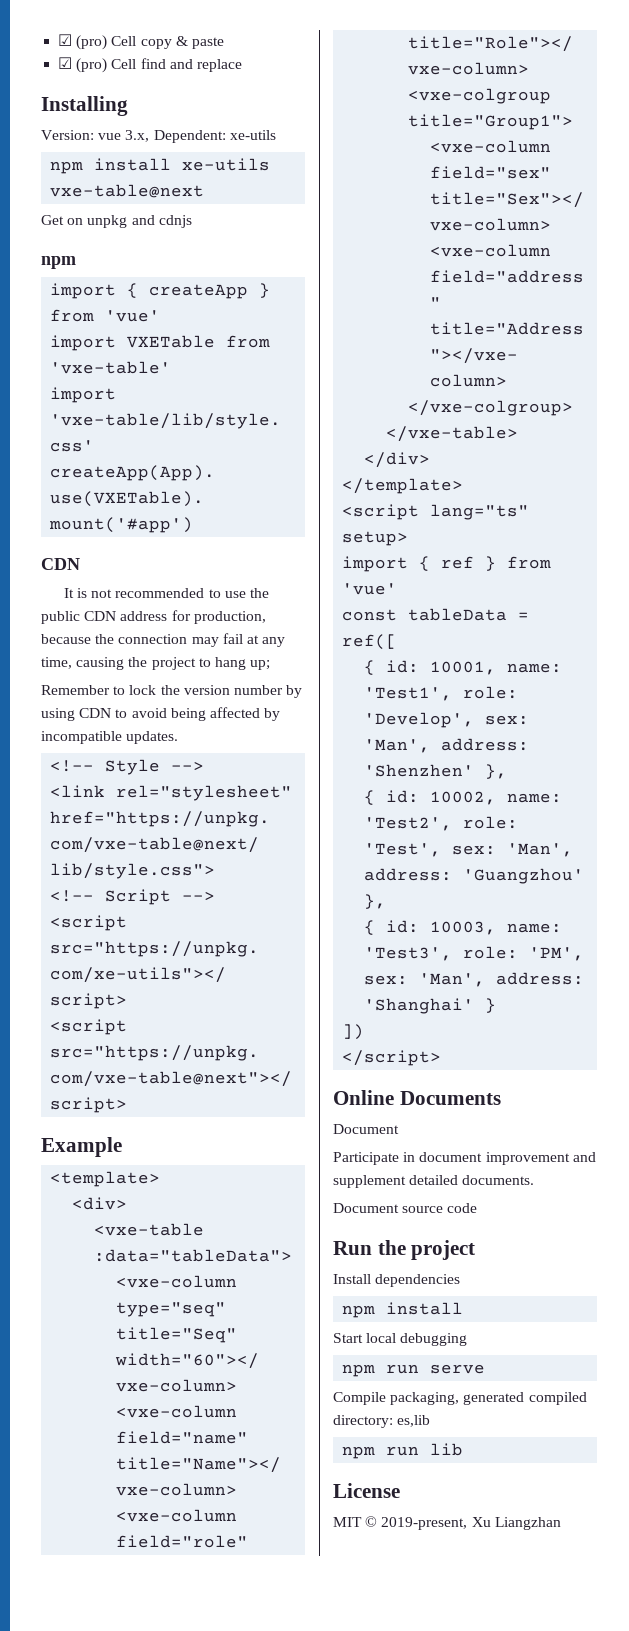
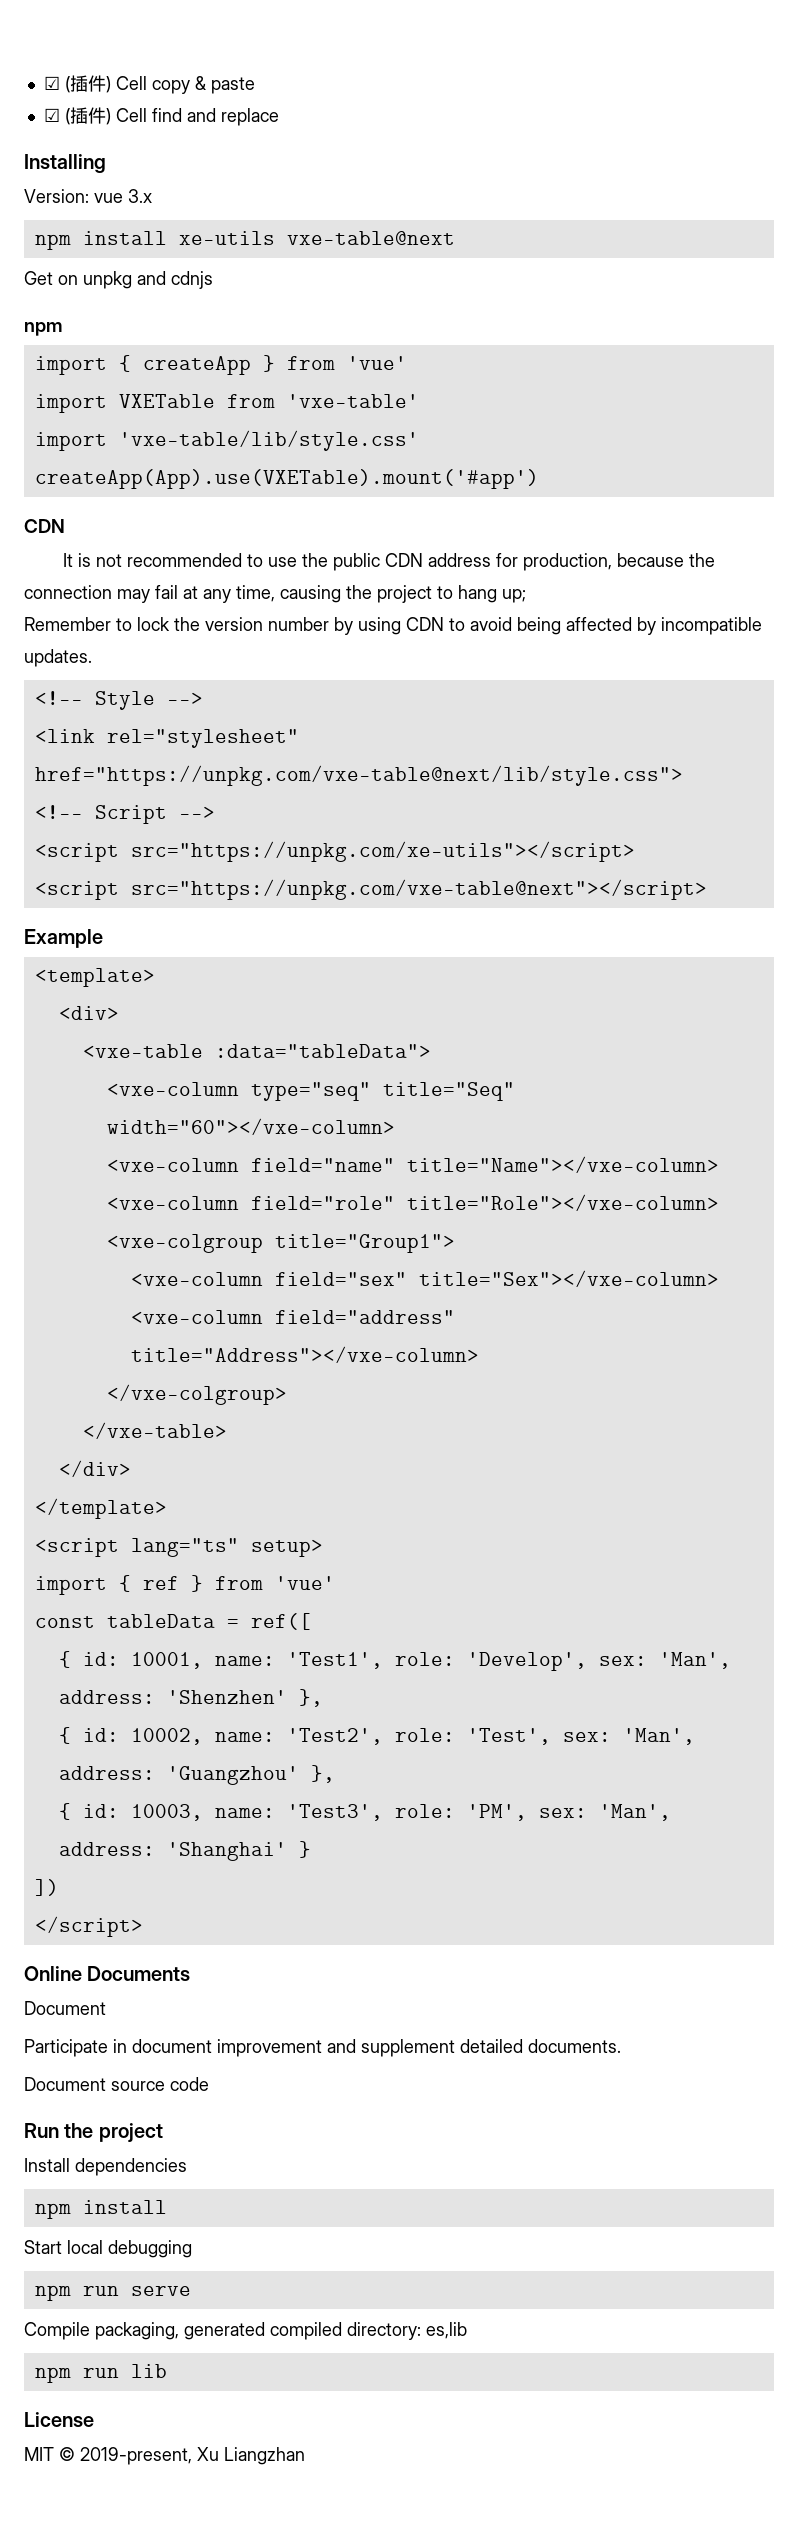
[58,34,108,50] ☑ (pro) -> [43,75,111,93] ☑ (插件)
[76,58,108,73] (pro) -> [64,107,111,125] (插件)
[125,130,276,143] 3.x, Dependent: xe-utils -> [128,189,152,203] 3.x

